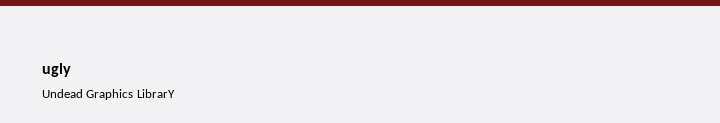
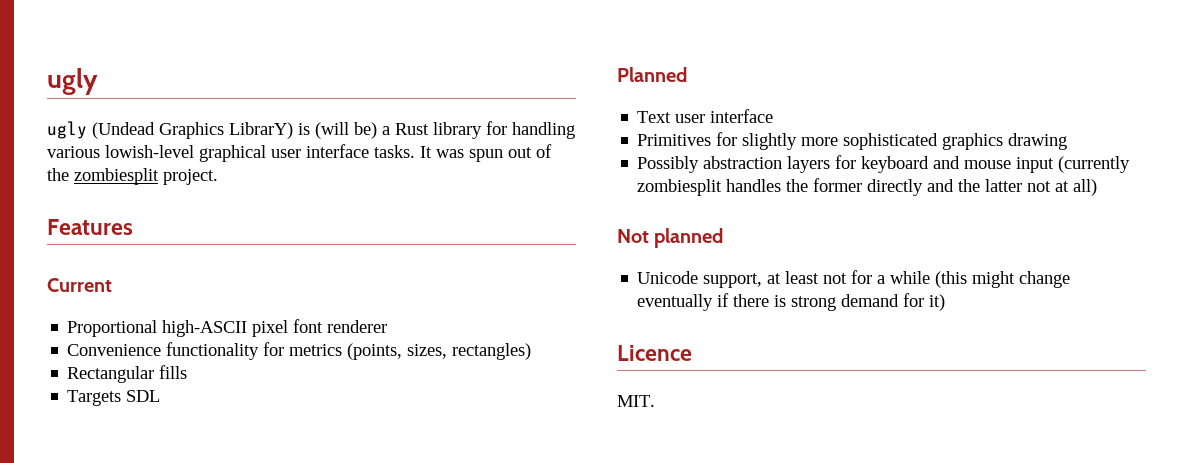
[42,89,175,100] Undead Graphics LibrarY -> [47,121,575,139] [47,144,552,162] [47,168,218,185] [47,219,133,235] [47,278,112,292] [67,319,388,337] [67,342,532,360] [67,365,188,383] [67,390,161,406] [617,67,687,82] [637,109,774,123] [637,132,1068,150] [637,155,1131,173] [637,178,1098,196] [617,228,724,248] [637,270,1071,288] [637,293,946,311] [617,345,692,361] [617,395,655,407] ugly (Undead Graphics LibrarY) is (will be) a Rust library for handling various lowish-level graphical user interface tasks. It was spun out of the zombiesplit project. // Features // Current // Proportional high-ASCII pixel font renderer // Convenience functionality for metrics (points, sizes, rectangles) // Rectangular fills // Targets SDL // Planned // Text user interface // Primitives for slightly more sophisticated graphics drawing // Possibly abstraction layers for keyboard and mouse input (currently zombiesplit handles the former directly and the latter not at all) // Not planned // Unicode support, at least not for a while (this might change eventually if there is strong demand for it) // Licence // MIT.

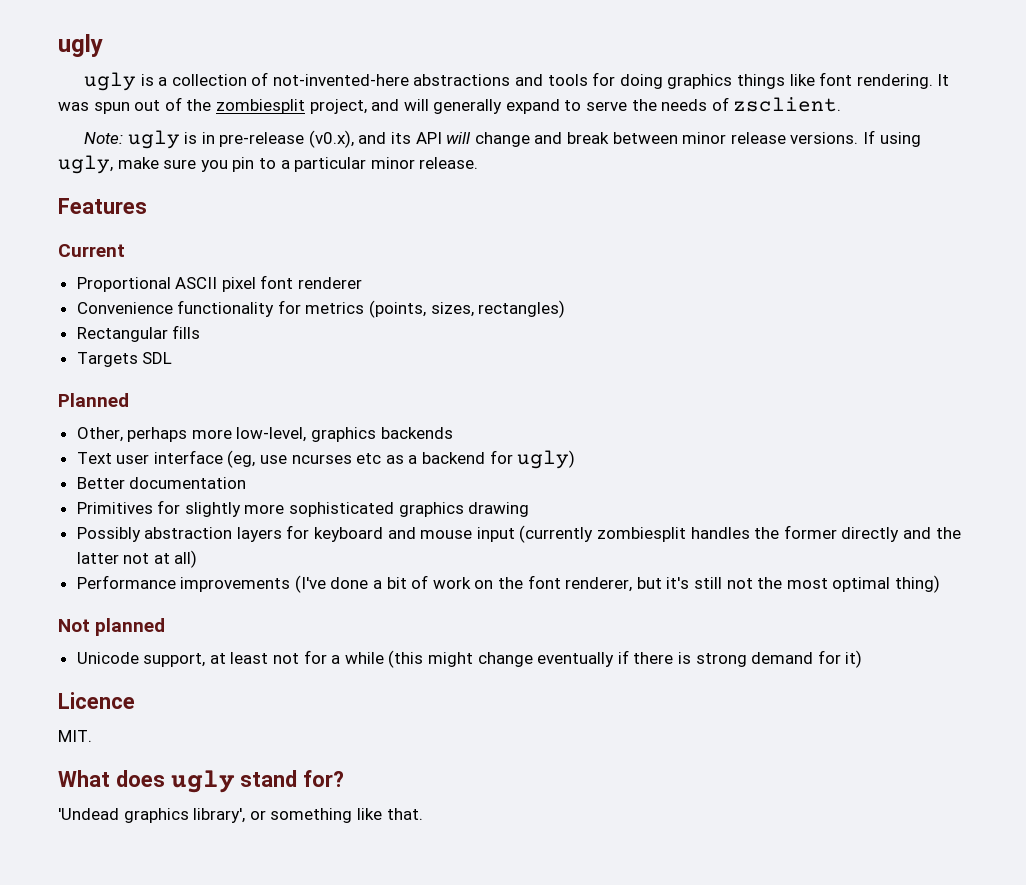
[92,121,575,139] [47,144,415,162] (Undead Graphics LibrarY) is (will be) a Rust library for handling various lowish-level graphical user interface tasks. -> [140,72,933,89] is a collection of not-invented-here abstractions and tools for doing graphics things like font rendering.
[163,169,218,185] project. -> [309,97,842,114] [83,130,921,149] [58,155,479,174] project, and will generally expand to serve the needs of zsclient. // Note: ugly is in pre-release (v0.x), and its API will change and break between minor release versions. If using ugly, make sure you pin to a particular minor release.
[162,320,248,337] high-ASCII -> [175,277,218,289] ASCII
[637,109,774,123] Text user interface -> [76,427,453,442] [76,450,576,469] [76,477,247,489] Other, perhaps more low-level, graphics backends // Text user interface (eg, use ncurses etc as a backend for ugly) // Better documentation
(1098, 187) none -> [76,575,940,593] // Performance improvements (I've done a bit of work on the font renderer, but it's still not the most optimal thing)
(655, 401) none -> [58,770,345,793] [58,808,423,823] // What does ugly stand for? // 'Undead graphics library', or something like that.

